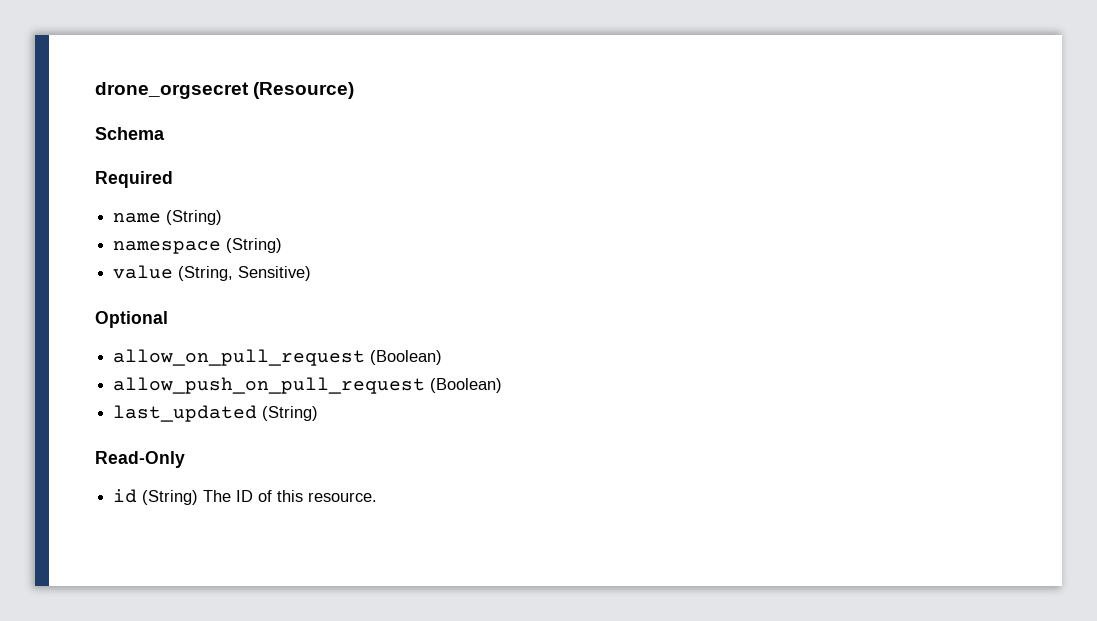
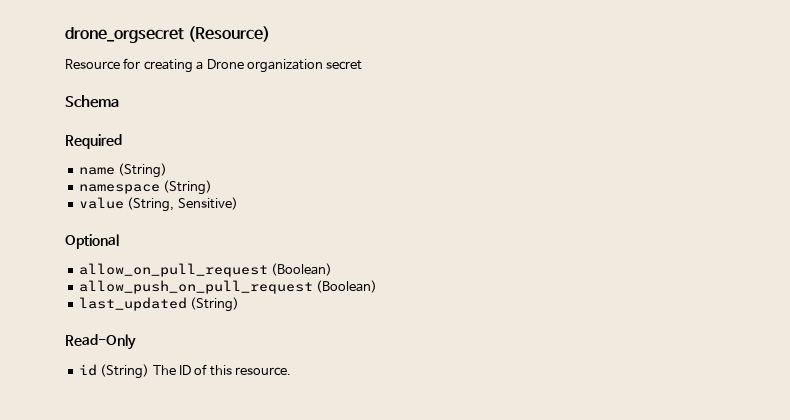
(355, 90) none -> [65,58,363,73] // Resource for creating a Drone organization secret

